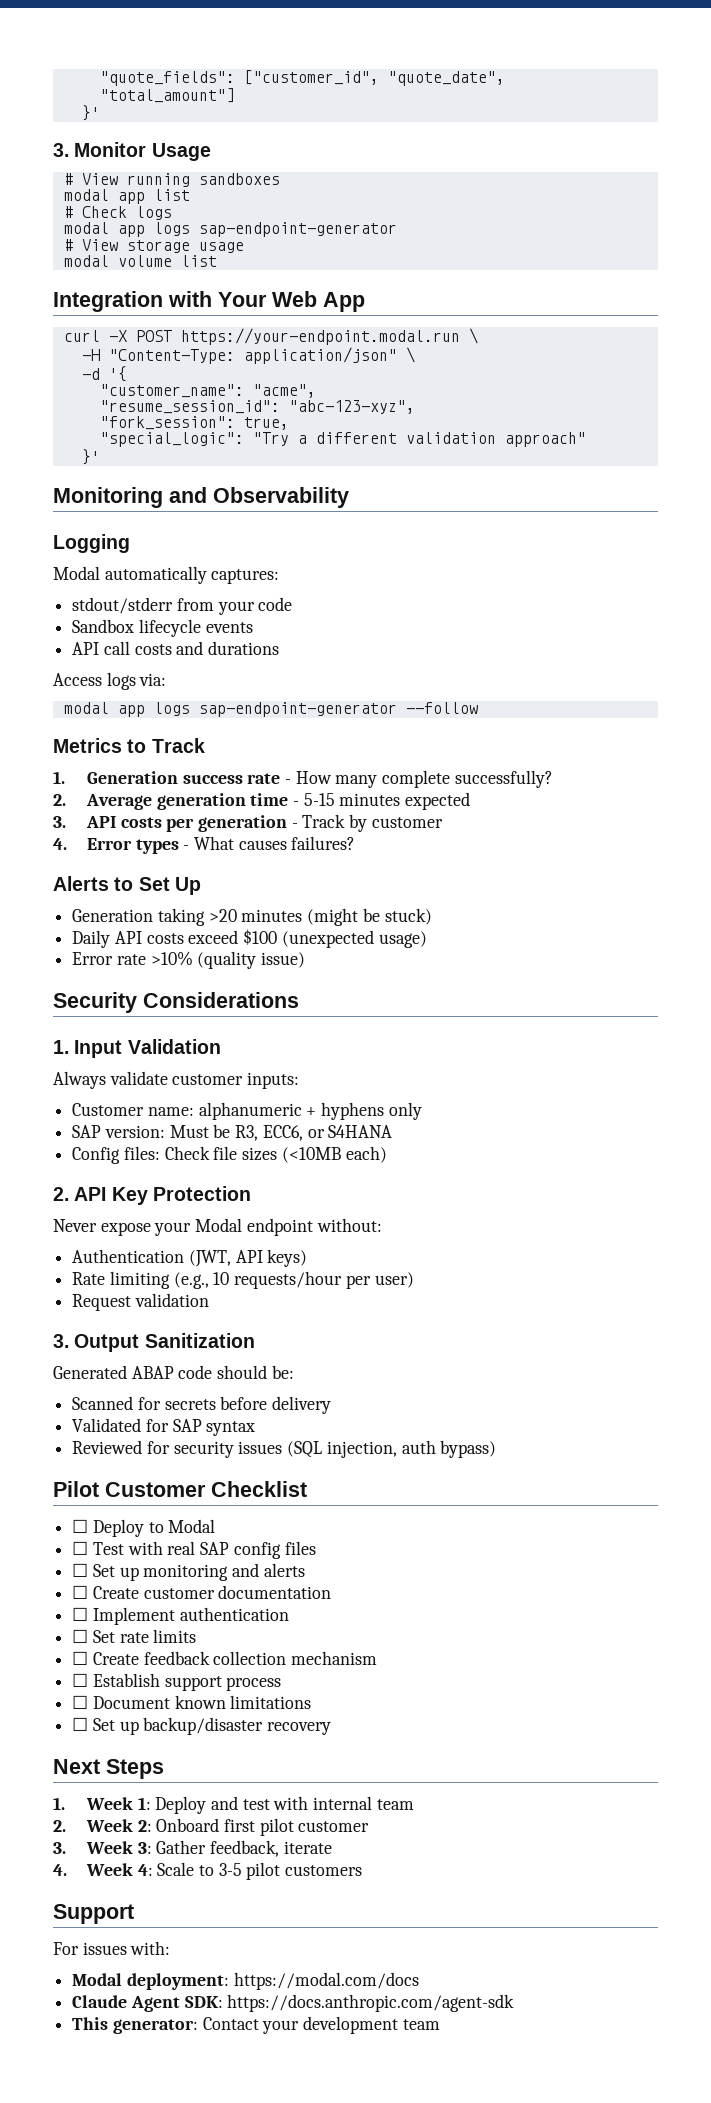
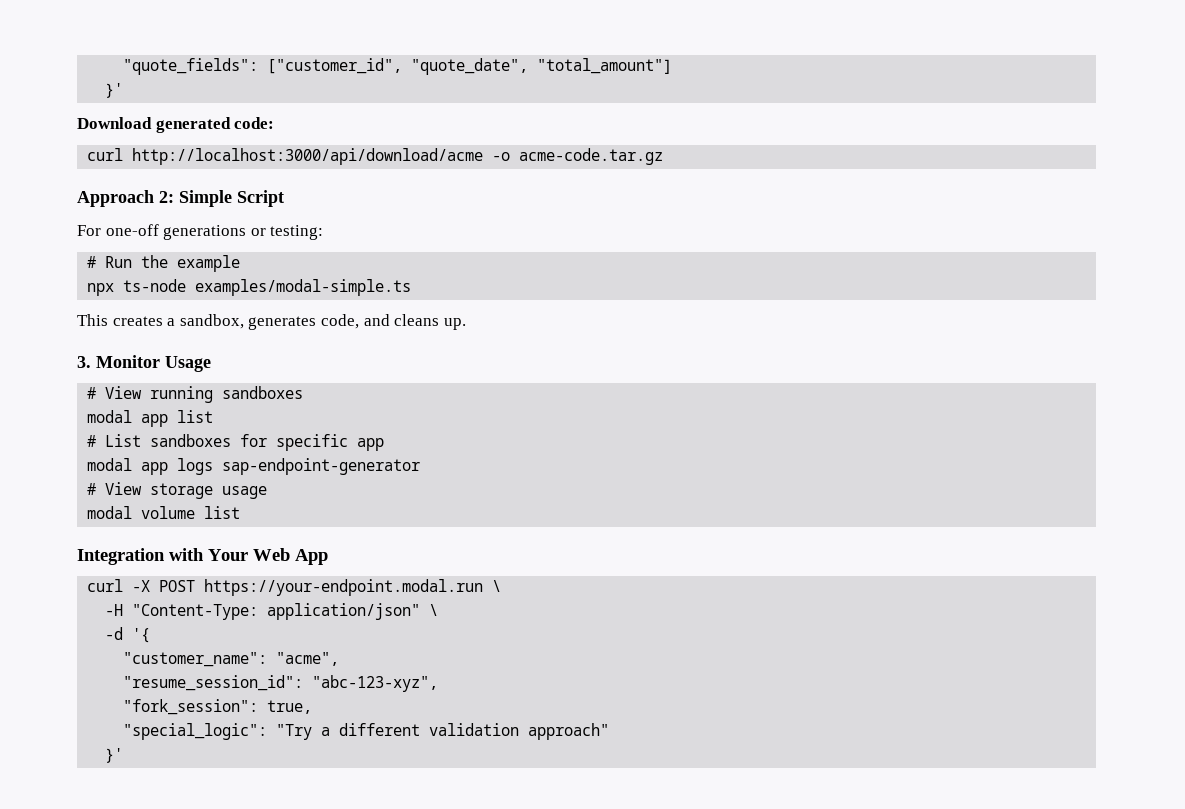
(100, 113) none -> [77,117,275,133] [87,148,664,165] [77,190,284,207] [77,224,324,240] [87,255,241,272] [87,279,412,296] [77,314,466,330] // Download generated code: // curl http://localhost:3000/api/download/acme -o acme-code.tar.gz // Approach 2: Simple Script // For one-off generations or testing: // # Run the example // npx ts-node examples/modal-simple.ts // This creates a sandbox, generates code, and cleans up.
[81,206,172,220] Check logs -> [105,434,385,451] List sandboxes for specific app
[53,487,349,508] [53,534,130,553] [53,566,280,584] [72,597,293,615] [72,619,253,637] [72,641,280,655] [53,672,167,690] [63,702,478,717] [53,738,205,753] [53,770,553,788] [53,792,471,810] [53,814,443,832] [53,836,356,854] [53,876,201,895] [72,908,432,926] [72,929,427,948] [72,951,306,969] [53,992,299,1013] [53,1039,221,1058] [53,1071,300,1089] [72,1102,422,1120] [72,1124,393,1141] [72,1146,387,1164] [53,1186,251,1205] [53,1218,382,1236] [72,1249,308,1267] [72,1271,414,1289] [72,1293,209,1311] [53,1333,255,1352] [53,1365,294,1379] [72,1396,332,1414] [72,1418,256,1436] [72,1440,497,1458] [53,1481,307,1497] [72,1519,216,1537] [72,1541,316,1559] [72,1563,305,1581] [72,1585,332,1599] [72,1607,289,1625] [72,1629,197,1643] [72,1651,378,1665] [72,1673,282,1691] [72,1695,312,1709] [72,1717,332,1735] [53,1759,164,1779] [53,1796,414,1814] [53,1818,370,1836] [53,1840,332,1857] [53,1862,363,1880] [53,1904,134,1924] [53,1941,171,1955] [72,1972,419,1990] [72,1994,515,2012] [72,2016,440,2034] // Monitoring and Observability // Logging // Modal automatically captures: // stdout/stderr from your code // Sandbox lifecycle events // API call costs and durations // Access logs via: // modal app logs sap-endpoint-generator --follow // Metrics to Track // 1. Generation success rate - How many complete successfully? // 2. Average generation time - 5-15 minutes expected // 3. API costs per generation - Track by customer // 4. Error types - What causes failures? // Alerts to Set Up // Generation taking >20 minutes (might be stuck) // Daily API costs exceed $100 (unexpected usage) // Error rate >10% (quality issue) // Security Considerations // 1. Input Validation // Always validate customer inputs: // Customer name: alphanumeric + hyphens only // SAP version: Must be R3, ECC6, or S4HANA // Config files: Check file sizes (<10MB each) // 2. API Key Protection // Never expose your Modal endpoint without: // Authentication (JWT, API keys) // Rate limiting (e.g., 10 requests/hour per user) // Request validation // 3. Output Sanitization // Generated ABAP code should be: // Scanned for secrets before delivery // Validated for SAP syntax // Reviewed for security issues (SQL injection, auth bypass) // Pilot Customer Checklist // ☐ Deploy to Modal // ☐ Test with real SAP config files // ☐ Set up monitoring and alerts // ☐ Create customer documentation // ☐ Implement authentication // ☐ Set rate limits // ☐ Create feedback collection mechanism // ☐ Establish support process // ☐ Document known limitations // ☐ Set up backup/disaster recovery // Next Steps // 1. Week 1: Deploy and test with internal team // 2. Week 2: Onboard first pilot customer // 3. Week 3: Gather feedback, iterate // 4. Week 4: Scale to 3-5 pilot customers // Support // For issues with: // Modal deployment: https://modal.com/docs // Claude Agent SDK: https://docs.anthropic.com/agent-sdk // This generator: Contact your development team -> (124, 755) none

